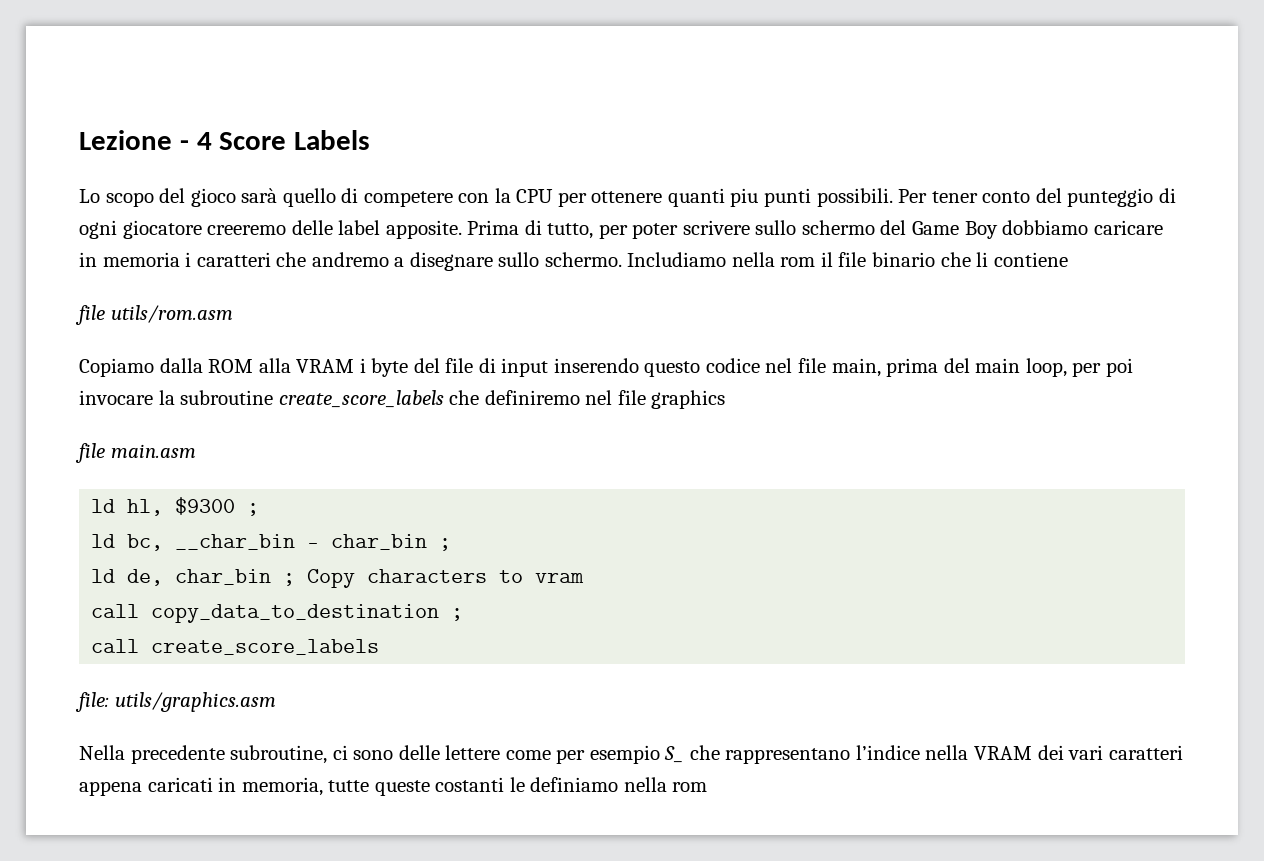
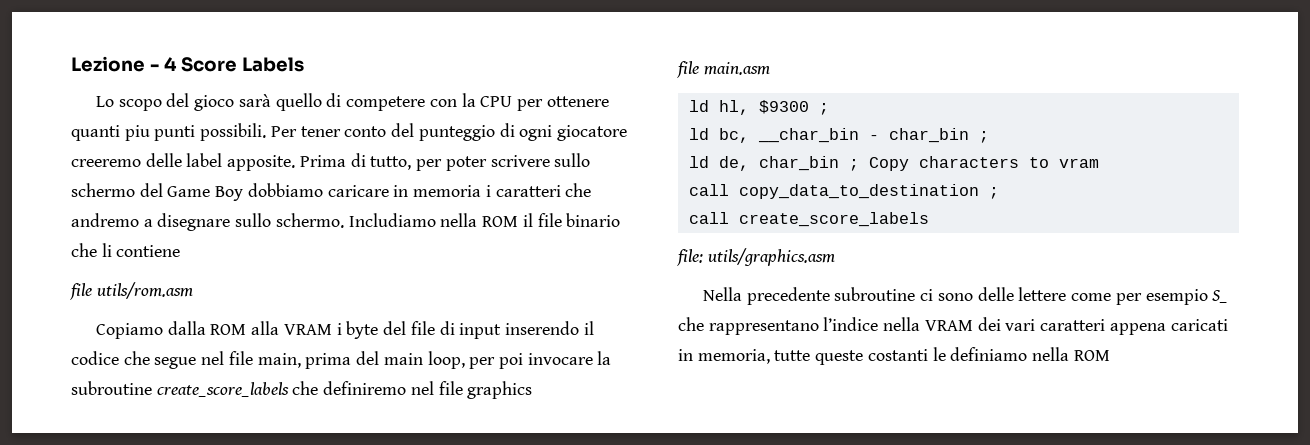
[780,257,816,267] rom -> [482,216,519,227] ROM
[644,358,760,377] questo codice -> [583,321,594,335] [71,351,197,369] il codice che segue
[230,745,328,764] subroutine, -> [834,287,916,301] subroutine
[672,782,708,792] rom -> [1073,350,1110,361] ROM

